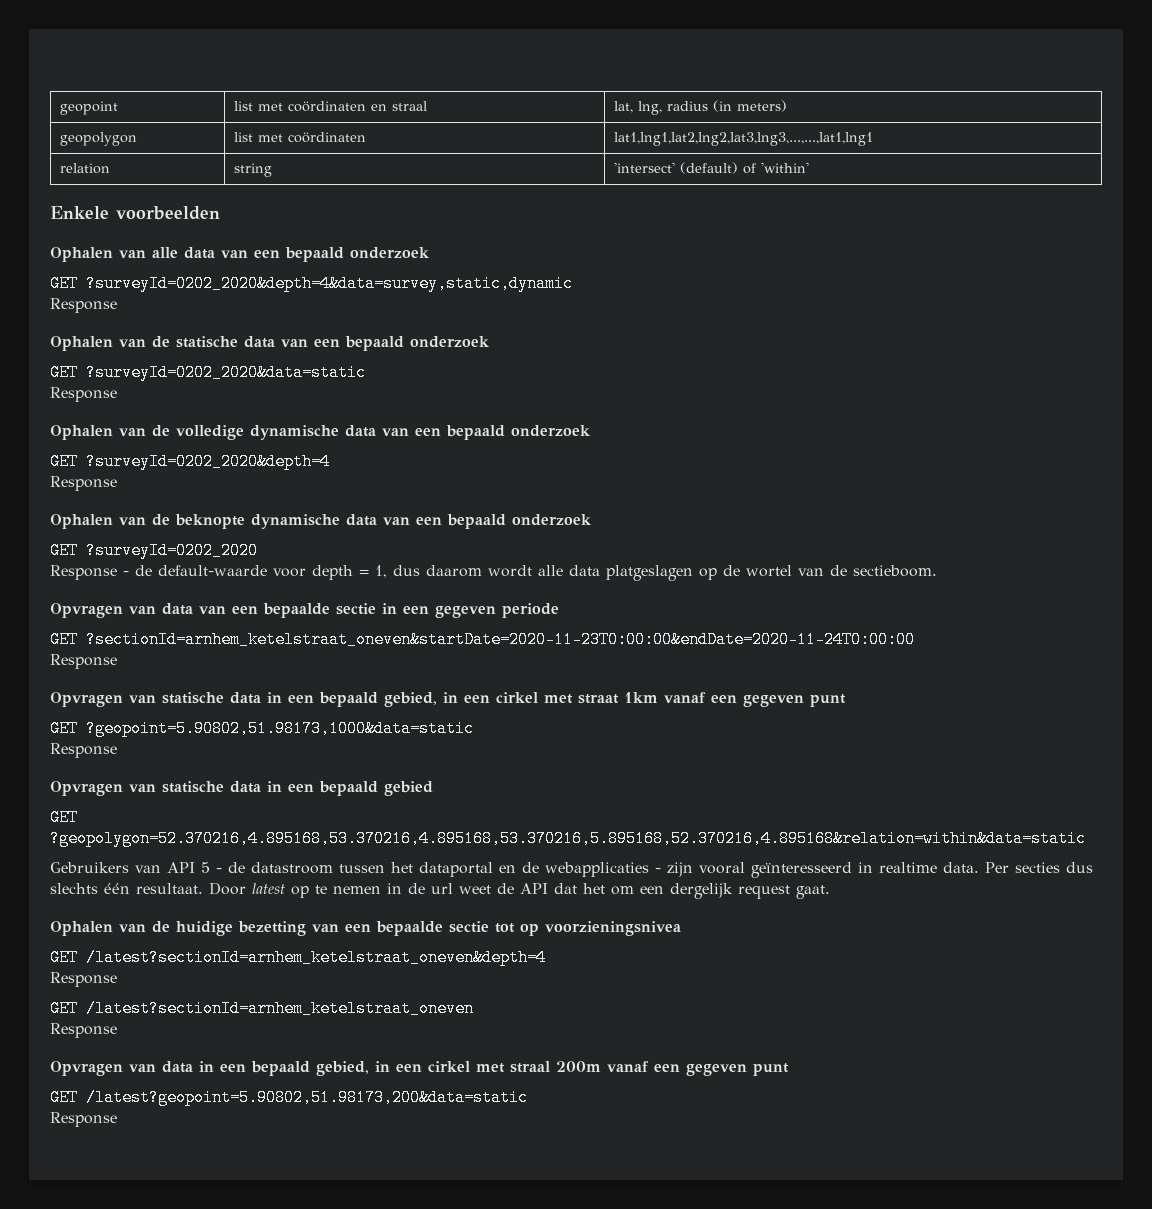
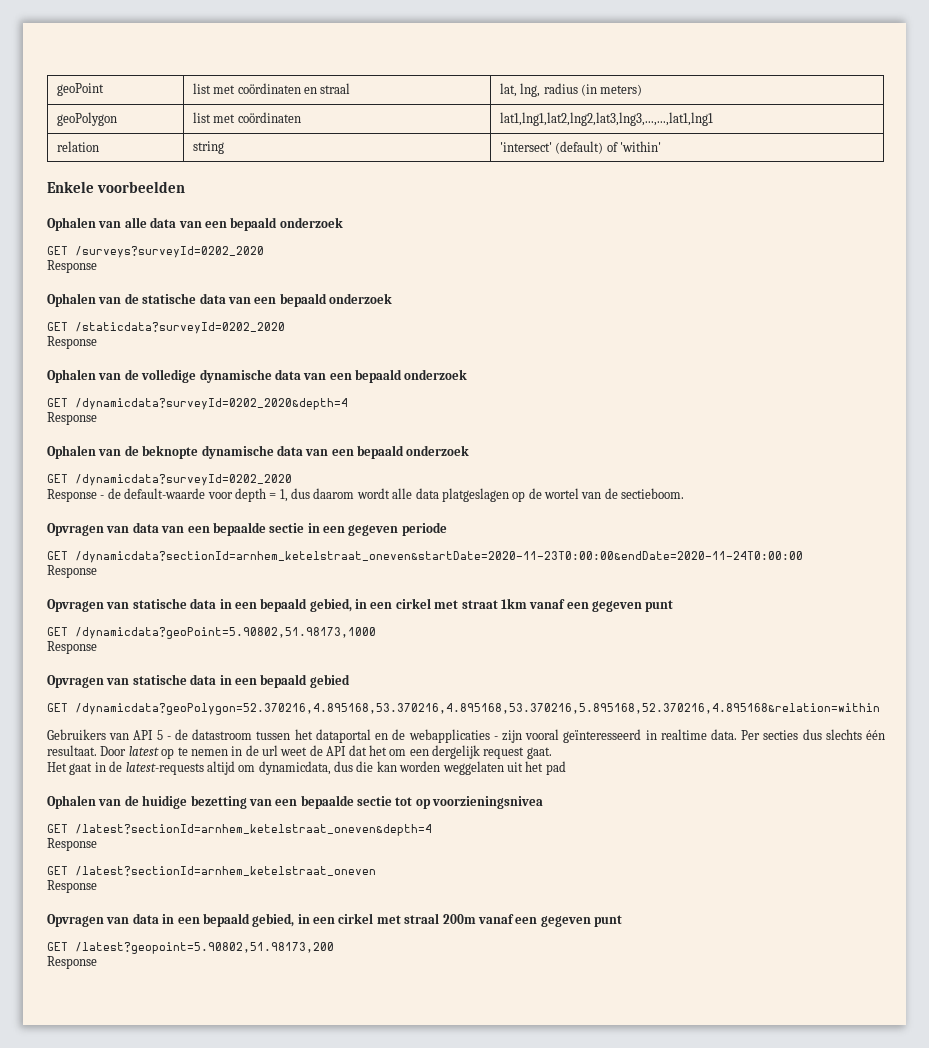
[60,101,119,115] geopoint -> [56,83,104,96] geoPoint
[60,132,138,146] geopolygon -> [56,112,117,126] geoPolygon
[86,275,573,292] ?surveyId=0202_2020&depth=4&data=survey,static,dynamic -> [75,246,264,258] /surveys?surveyId=0202_2020
[86,364,366,381] ?surveyId=0202_2020&data=static -> [75,322,285,334] /staticdata?surveyId=0202_2020
[86,453,330,470] ?surveyId=0202_2020&depth=4 -> [75,398,348,410] /dynamicdata?surveyId=0202_2020&depth=4
[86,542,258,559] ?surveyId=0202_2020 -> [75,474,292,486] /dynamicdata?surveyId=0202_2020
[86,631,915,648] ?sectionId=arnhem_ketelstraat_oneven&startDate=2020-11-23T0:00:00&endDate=2020-11-24T0:00:00 -> [75,551,803,563] /dynamicdata?sectionId=arnhem_ketelstraat_oneven&startDate=2020-11-23T0:00:00&endDate=2020-11-24T0:00:00
[86,720,474,737] ?geopoint=5.90802,51.98173,1000&data=static -> [75,627,376,639] /dynamicdata?geoPoint=5.90802,51.98173,1000
[50,830,1086,847] ?geopolygon=52.370216,4.895168,53.370216,4.895168,53.370216,5.895168,52.370216,4.895168&relation=within&data=static -> [75,703,880,715] /dynamicdata?geoPolygon=52.370216,4.895168,53.370216,4.895168,53.370216,5.895168,52.370216,4.895168&relation=within
(830, 892) none -> [47,761,566,775] // Het gaat in de latest-requests altijd om dynamicdata, dus die kan worden weggelaten uit het pad
[86,1089,528,1106] /latest?geopoint=5.90802,51.98173,200&data=static -> [75,942,334,954] /latest?geopoint=5.90802,51.98173,200

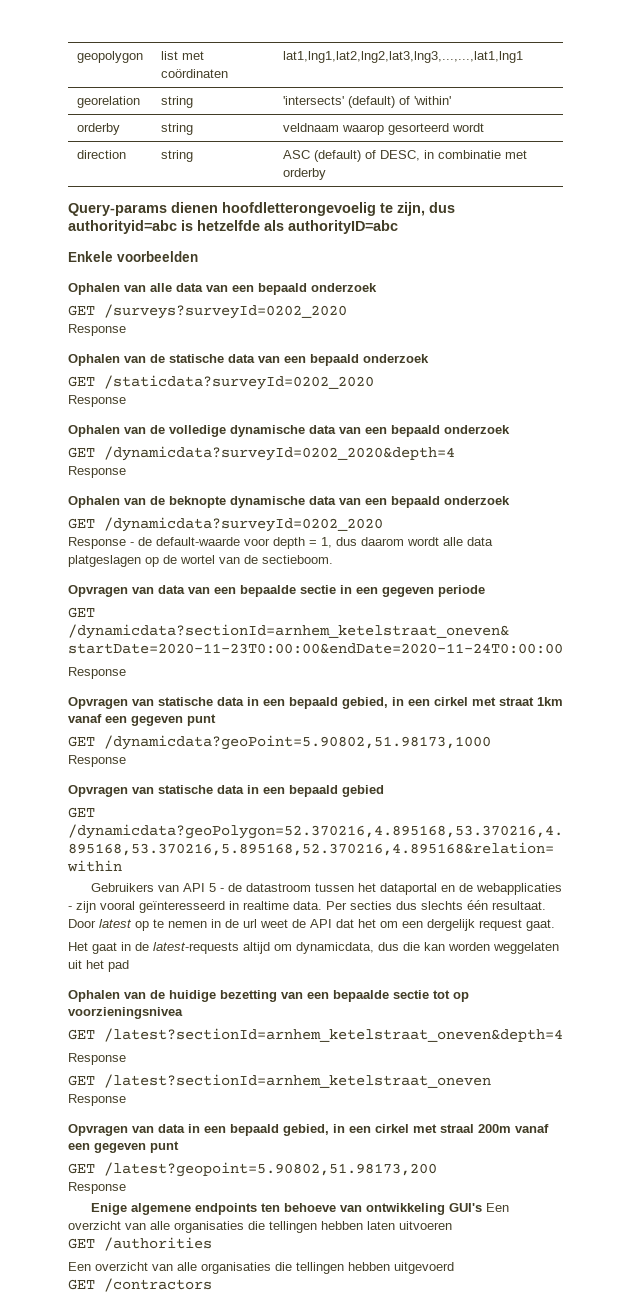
[56,83,104,96] [192,83,351,94] [499,83,643,97] [56,112,117,126] geoPoint | list met coördinaten en straal | lat, lng, radius (in meters) // geoPolygon -> [76,51,143,63] geopolygon
[56,141,99,152] [192,141,224,154] [499,142,552,152] relation | string | 'intersect' -> [76,96,140,108] [160,96,193,108] [282,96,344,105] georelation | string | 'intersects'
(662, 146) none -> [76,123,120,135] [160,123,193,135] [282,123,484,135] [76,150,126,159] [160,150,193,162] [282,150,527,162] [282,168,326,180] [68,202,455,216] [68,220,398,234] // orderby | string | veldnaam waarop gesorteerd wordt // direction | string | ASC (default) of DESC, in combinatie met orderby // Query-params dienen hoofdletterongevoelig te zijn, dus authorityid=abc is hetzelfde als authorityID=abc
(97, 962) none -> [91,1203,510,1215] [68,1221,452,1233] [68,1237,212,1251] [68,1262,454,1274] [68,1278,212,1292] // Enige algemene endpoints ten behoeve van ontwikkeling GUI's Een overzicht van alle organisaties die tellingen hebben laten uitvoeren // GET /authorities // Een overzicht van alle organisaties die tellingen hebben uitgevoerd // GET /contractors

